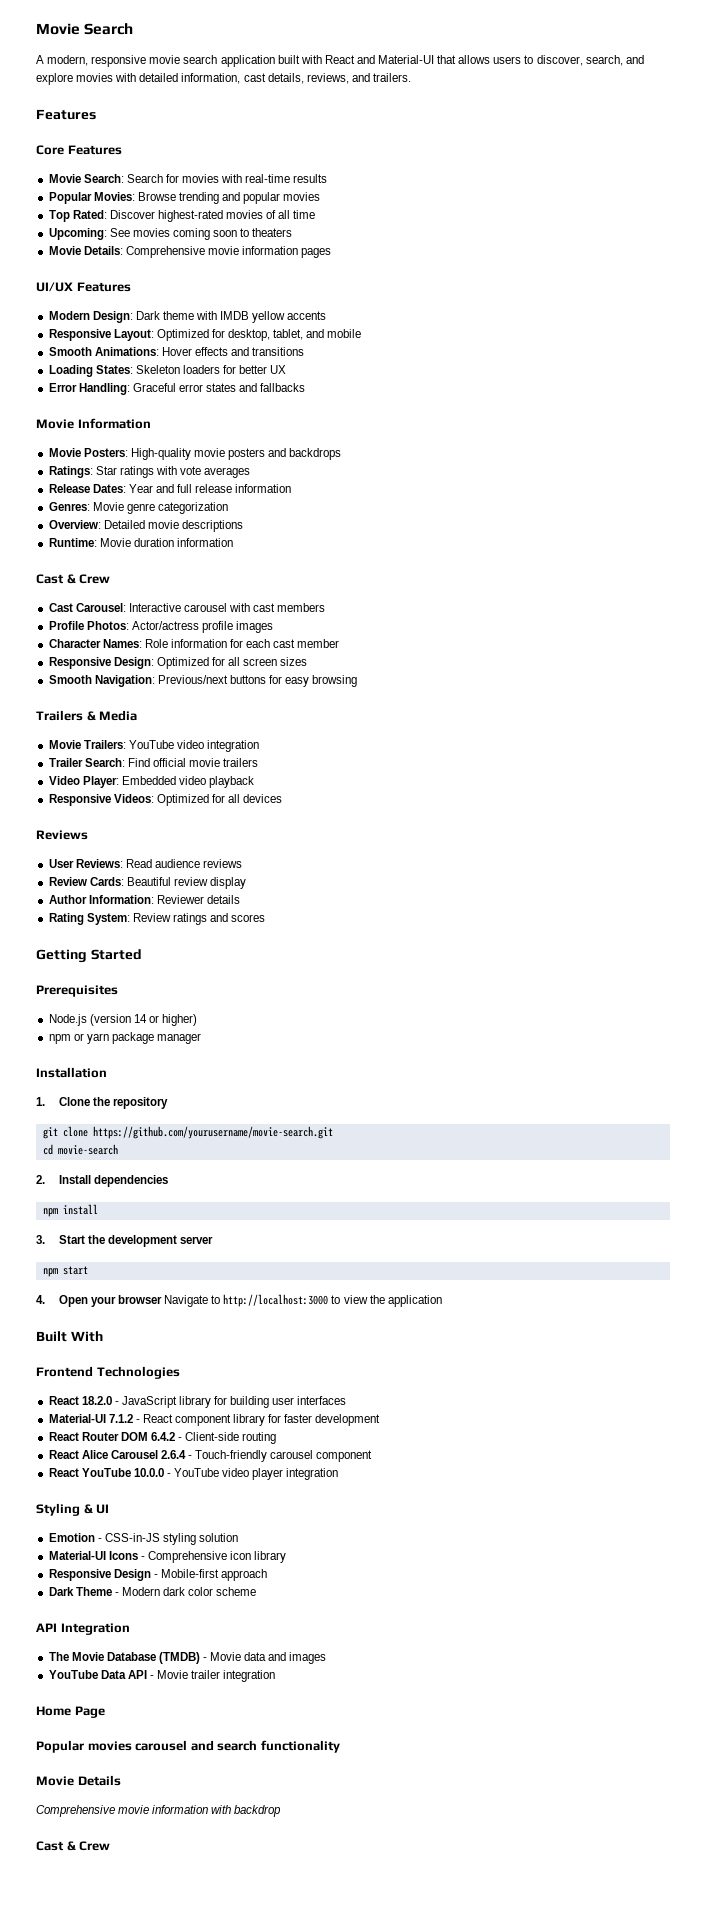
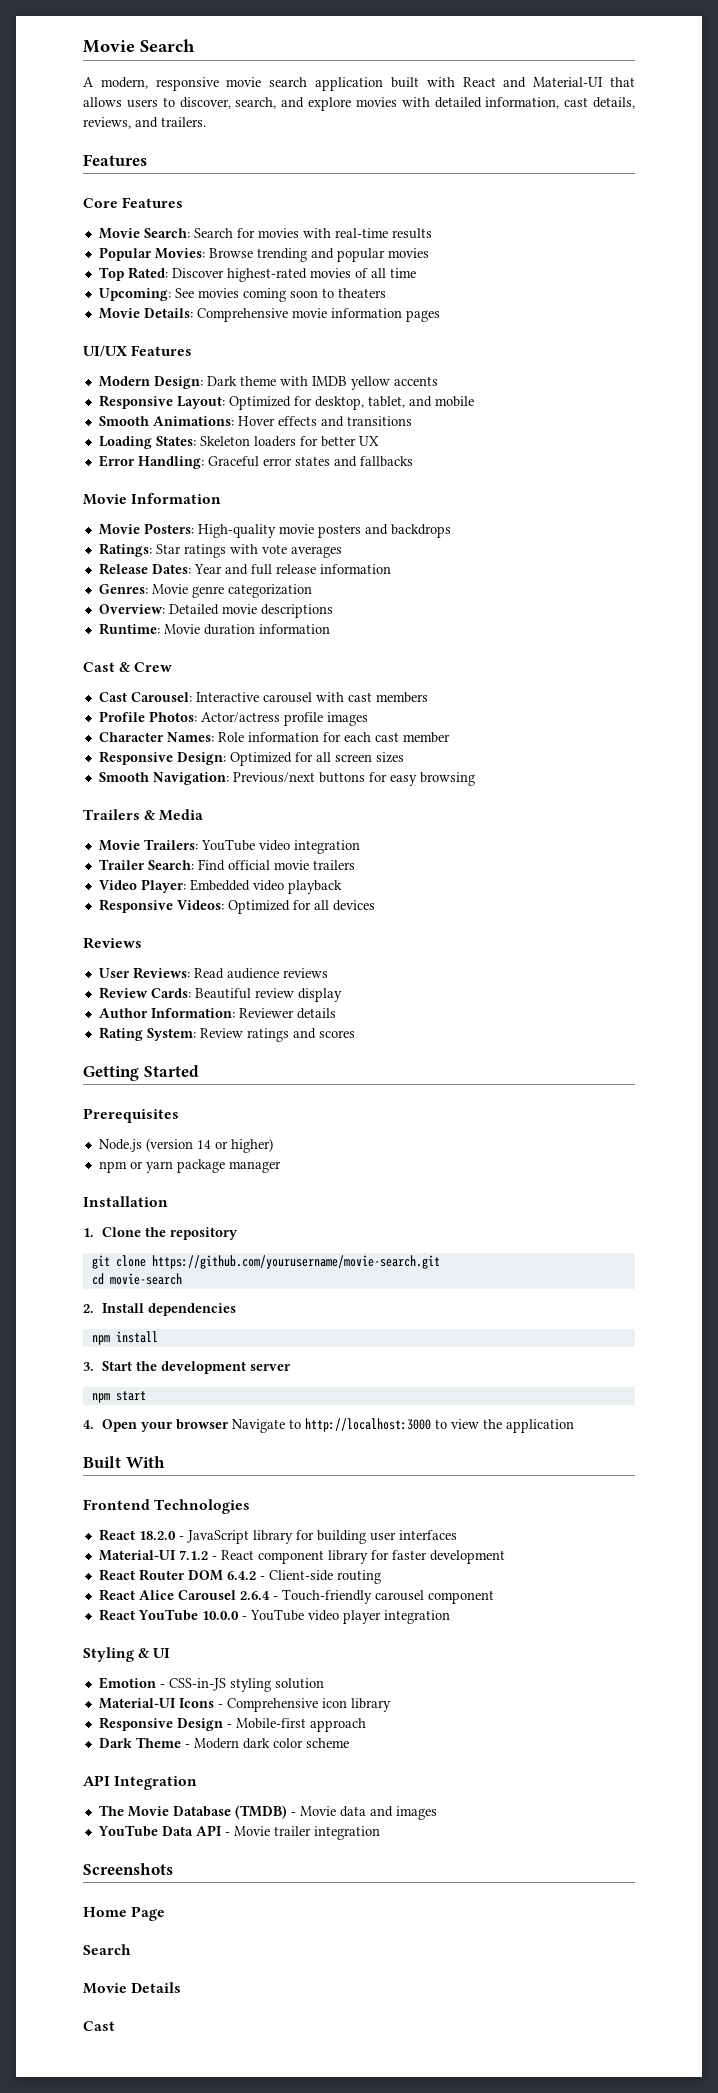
(276, 1676) none -> [83,1863,173,1875] // Screenshots
[36,1740,340,1753] [36,1775,121,1786] [36,1805,282,1817] [36,1841,111,1851] Popular movies carousel and search functionality // Movie Details // Comprehensive movie information with backdrop // Cast & Crew -> [83,1944,131,1955] [83,1982,182,1994] [83,2021,115,2031] Search // Movie Details // Cast

